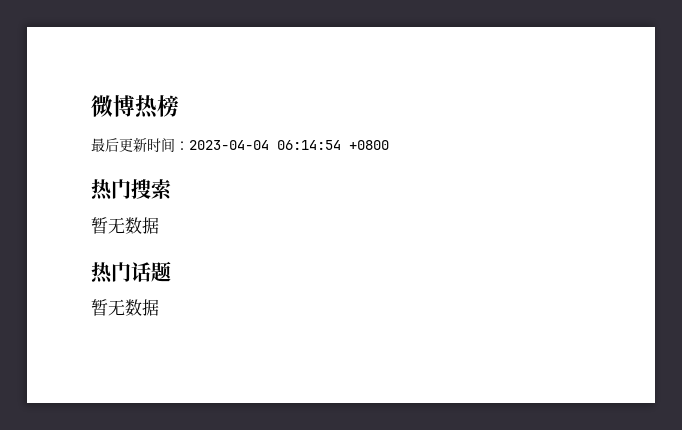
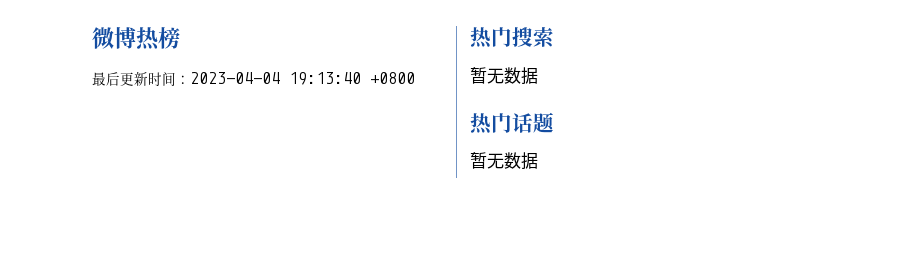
[277,140,341,150] 06:14:54 -> [289,72,361,85] 19:13:40

